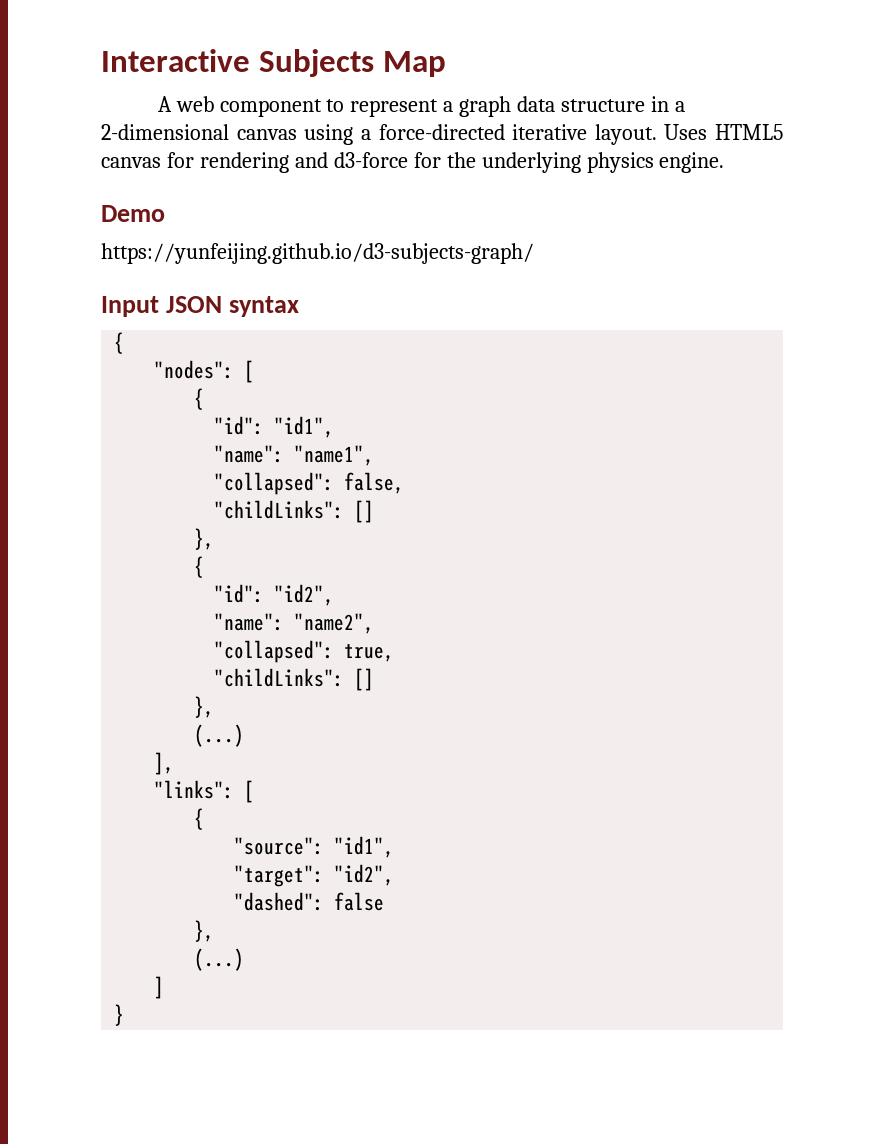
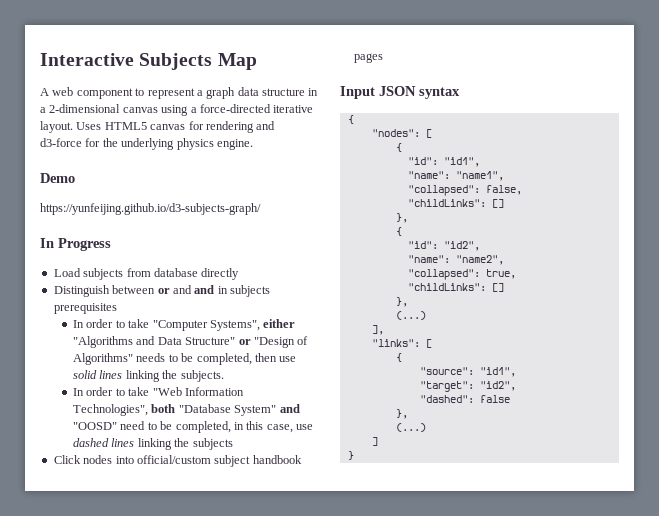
(534, 253) none -> [40,238,111,251] [53,268,240,280] [53,285,270,297] [53,303,117,314] [73,319,296,331] [73,336,309,348] [73,353,297,365] [73,370,224,382] [73,387,244,396] [73,404,300,416] [73,421,314,433] [73,438,233,450] [53,455,302,467] [353,53,383,63] // In Progress // Load subjects from database directly // Distinguish between or and and in subjects prerequisites // In order to take "Computer Systems", either "Algorithms and Data Structure" or "Design of Algorithms" needs to be completed, then use solid lines linking the subjects. // In order to take "Web Information Technologies", both "Database System" and "OOSD" need to be completed, in this case, use dashed lines linking the subjects // Click nodes into official/custom subject handbook pages

